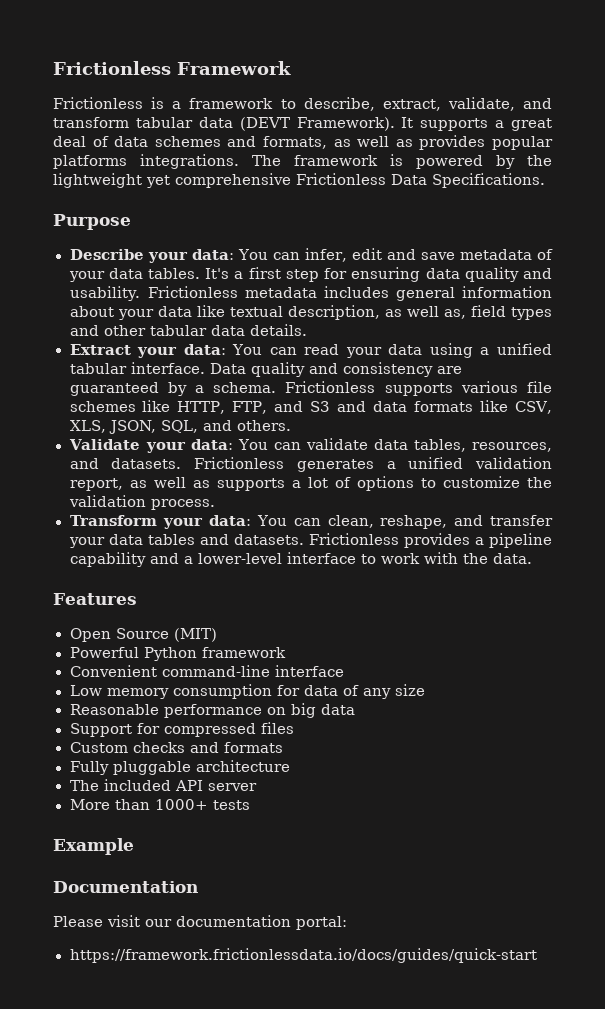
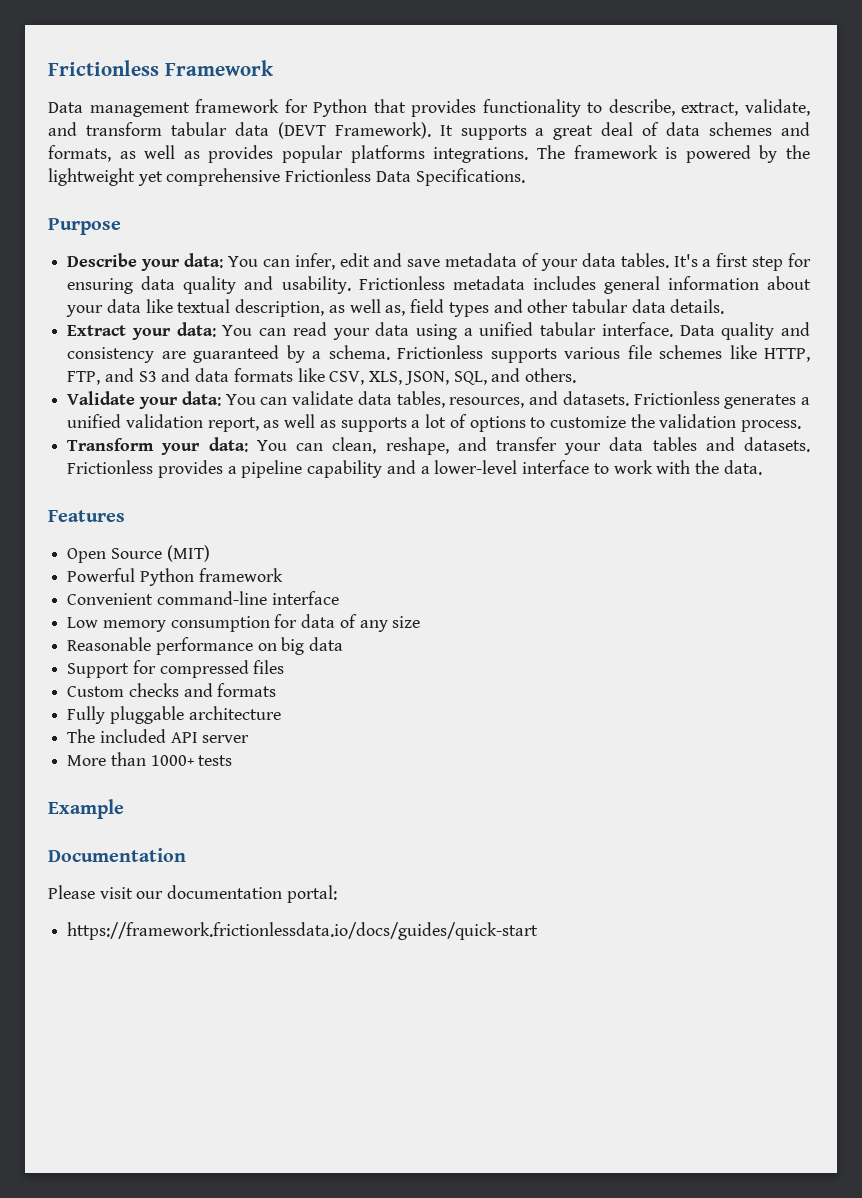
[53,97,274,109] Frictionless is a framework -> [48,99,581,117] Data management framework for Python that provides functionality

